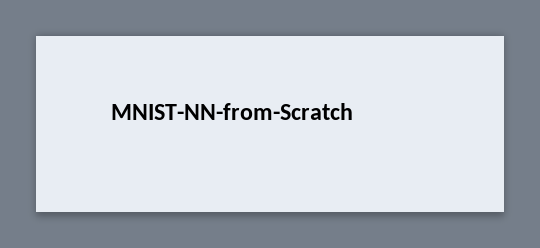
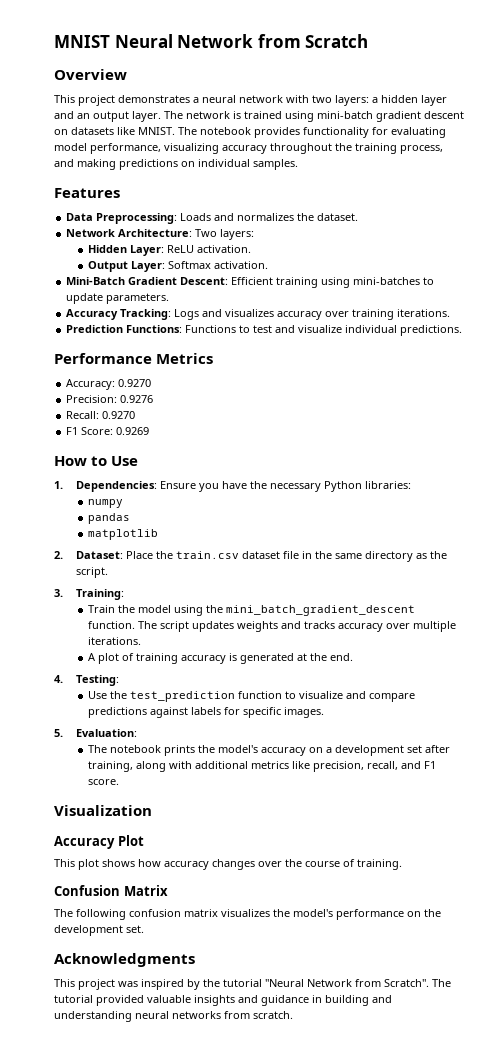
[111,103,353,120] MNIST-NN-from-Scratch -> [54,34,369,48] [54,69,127,80] [54,95,447,106] [54,111,464,122] [54,127,446,138] [54,143,443,154] [54,159,298,170] [54,188,120,198] [66,213,359,224] [66,229,255,240] [87,245,251,256] [87,261,268,272] [66,277,435,288] [66,293,170,304] [66,309,451,320] [66,325,463,336] [54,353,214,364] [66,379,152,390] [66,395,154,403] [66,411,136,419] [66,427,150,435] [54,456,139,466] [54,481,411,492] [87,499,123,508] [87,513,130,524] [87,529,158,540] [54,551,447,562] [75,567,108,578] [54,589,124,600] [87,605,415,616] [87,621,456,632] [87,637,141,645] [87,653,353,664] [54,675,119,686] [87,691,415,702] [87,707,324,718] [54,729,137,737] [87,745,450,756] [87,761,436,772] [87,779,119,785] [54,805,152,816] [54,835,144,849] [54,859,402,870] [54,885,168,896] [54,909,441,920] [54,925,144,936] [54,953,195,967] [54,979,451,990] [54,995,392,1006] [54,1011,293,1022] MNIST Neural Network from Scratch // Overview // This project demonstrates a neural network with two layers: a hidden layer and an output layer. The network is trained using mini-batch gradient descent on datasets like MNIST. The notebook provides functionality for evaluating model performance, visualizing accuracy throughout the training process, and making predictions on individual samples. // Features // Data Preprocessing: Loads and normalizes the dataset. // Network Architecture: Two layers: // Hidden Layer: ReLU activation. // Output Layer: Softmax activation. // Mini-Batch Gradient Descent: Efficient training using mini-batches to update parameters. // Accuracy Tracking: Logs and visualizes accuracy over training iterations. // Prediction Functions: Functions to test and visualize individual predictions. // Performance Metrics // Accuracy: 0.9270 // Precision: 0.9276 // Recall: 0.9270 // F1 Score: 0.9269 // How to Use // 1. Dependencies: Ensure you have the necessary Python libraries: // numpy // pandas // matplotlib // 2. Dataset: Place the train.csv dataset file in the same directory as the script. // 3. Training: // Train the model using the mini_batch_gradient_descent function. The script updates weights and tracks accuracy over multiple iterations. // A plot of training accuracy is generated at the end. // 4. Testing: // Use the test_prediction function to visualize and compare predictions against labels for specific images. // 5. Evaluation: // The notebook prints the model's accuracy on a development set after training, along with additional metrics like precision, recall, and F1 score. // Visualization // Accuracy Plot // This plot shows how accuracy changes over the course of training. // Confusion Matrix // The following confusion matrix visualizes the model's performance on the development set. // Acknowledgments // This project was inspired by the tutorial "Neural Network from Scratch". The tutorial provided valuable insights and guidance in building and understanding neural networks from scratch.

